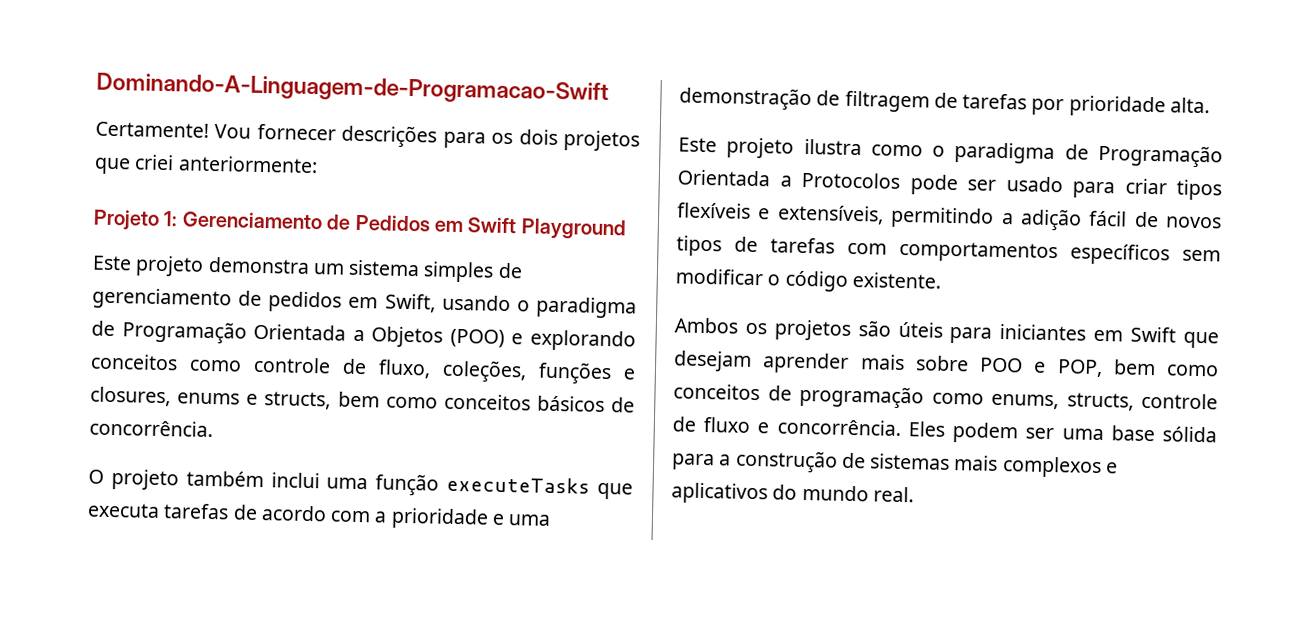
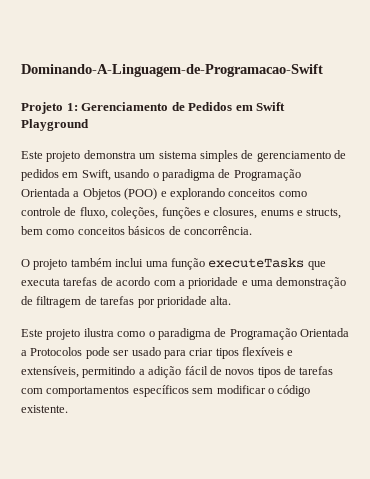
[95,121,640,152] [94,154,318,175] // Certamente! Vou fornecer descrições para os dois projetos que criei anteriormente: -> (323, 70) none
[674,317,1219,349] [673,350,1219,378] [673,383,1218,411] [672,416,1217,444] [671,449,1118,479] [671,482,914,505] // Ambos os projetos são úteis para iniciantes em Swift que desejam aprender mais sobre POO e POP, bem como conceitos de programação como enums, structs, controle de fluxo e concorrência. Eles podem ser uma base sólida para a construção de sistemas mais complexos e aplicativos do mundo real. -> (68, 409) none

